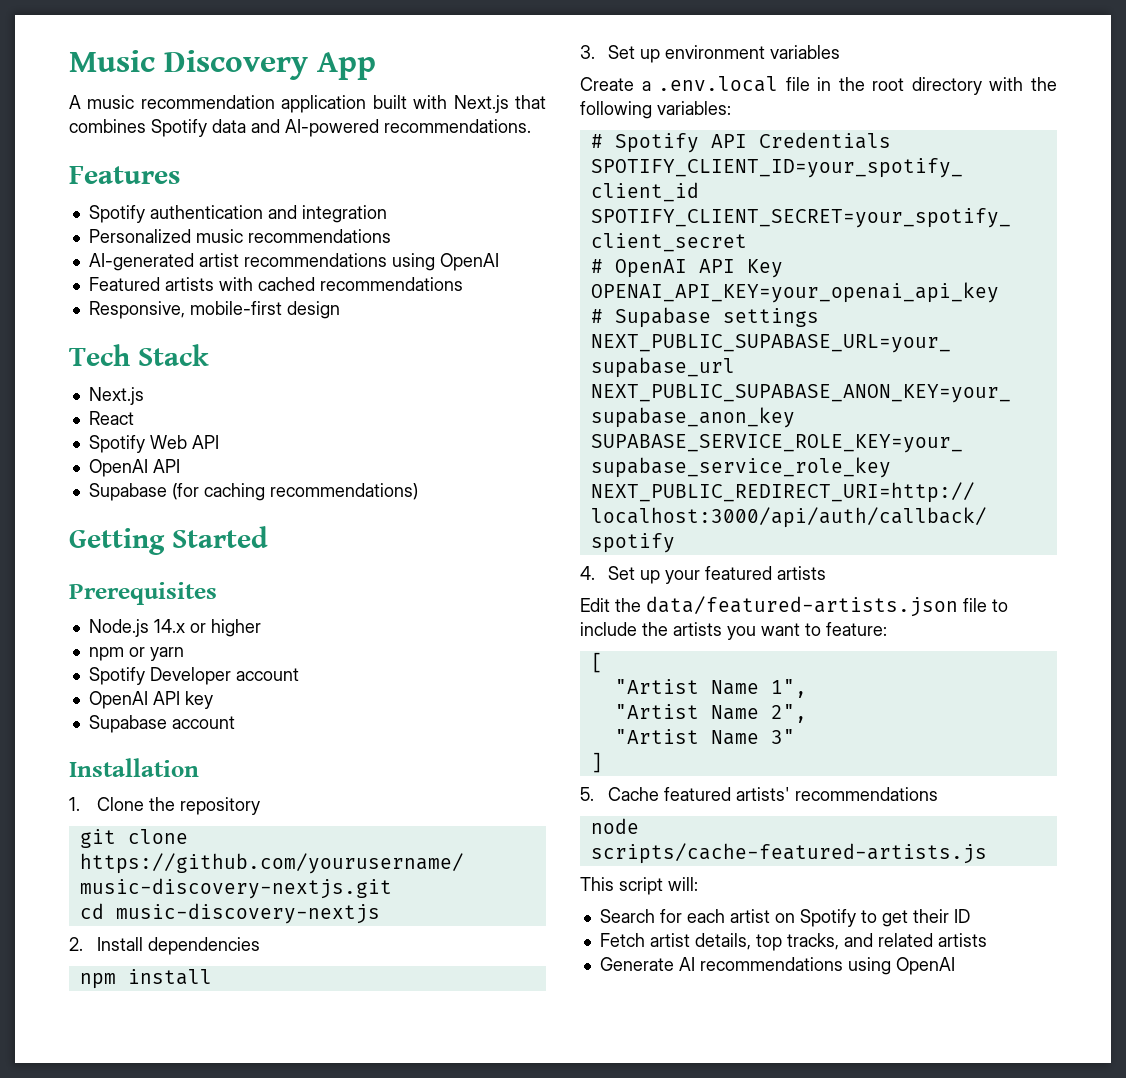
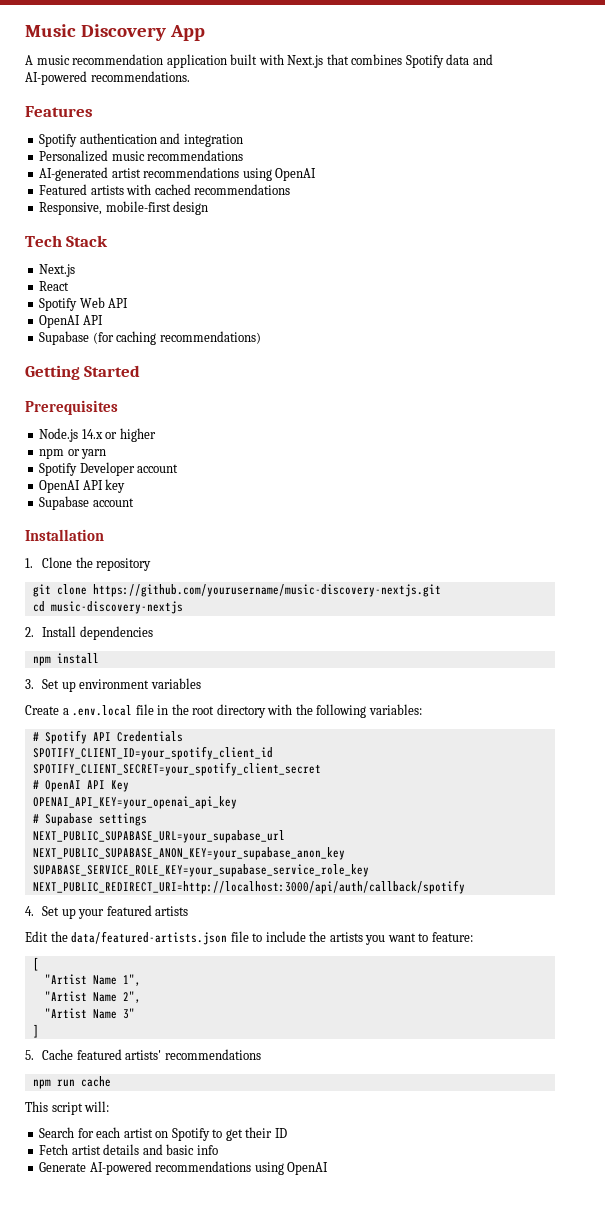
[590,818,639,834] [590,843,987,864] node scripts/cache-featured-artists.js -> [32,1076,111,1089] npm run cache
[694,933,987,951] details, top tracks, and related artists -> [103,1144,218,1155] details and basic info
[678,957,695,971] AI -> [89,1161,152,1175] AI-powered

